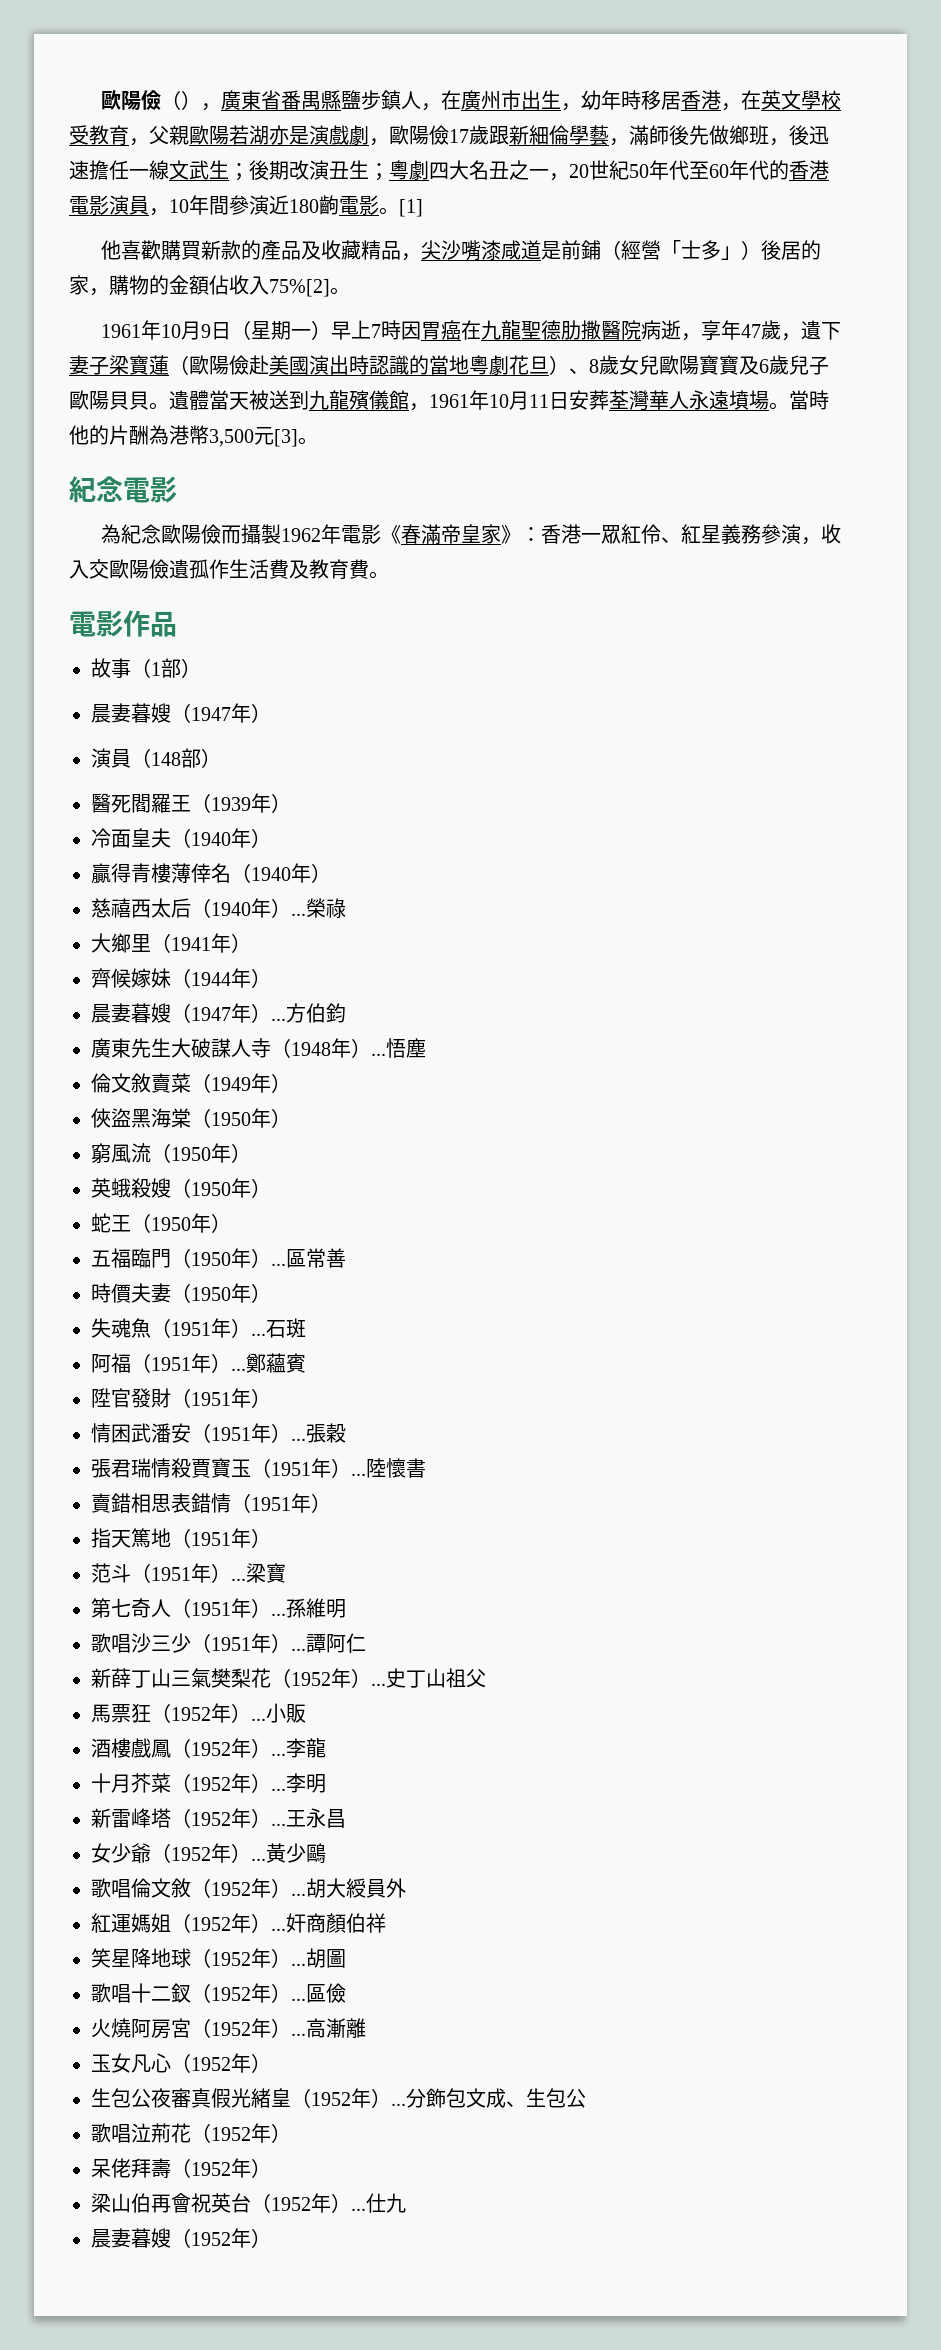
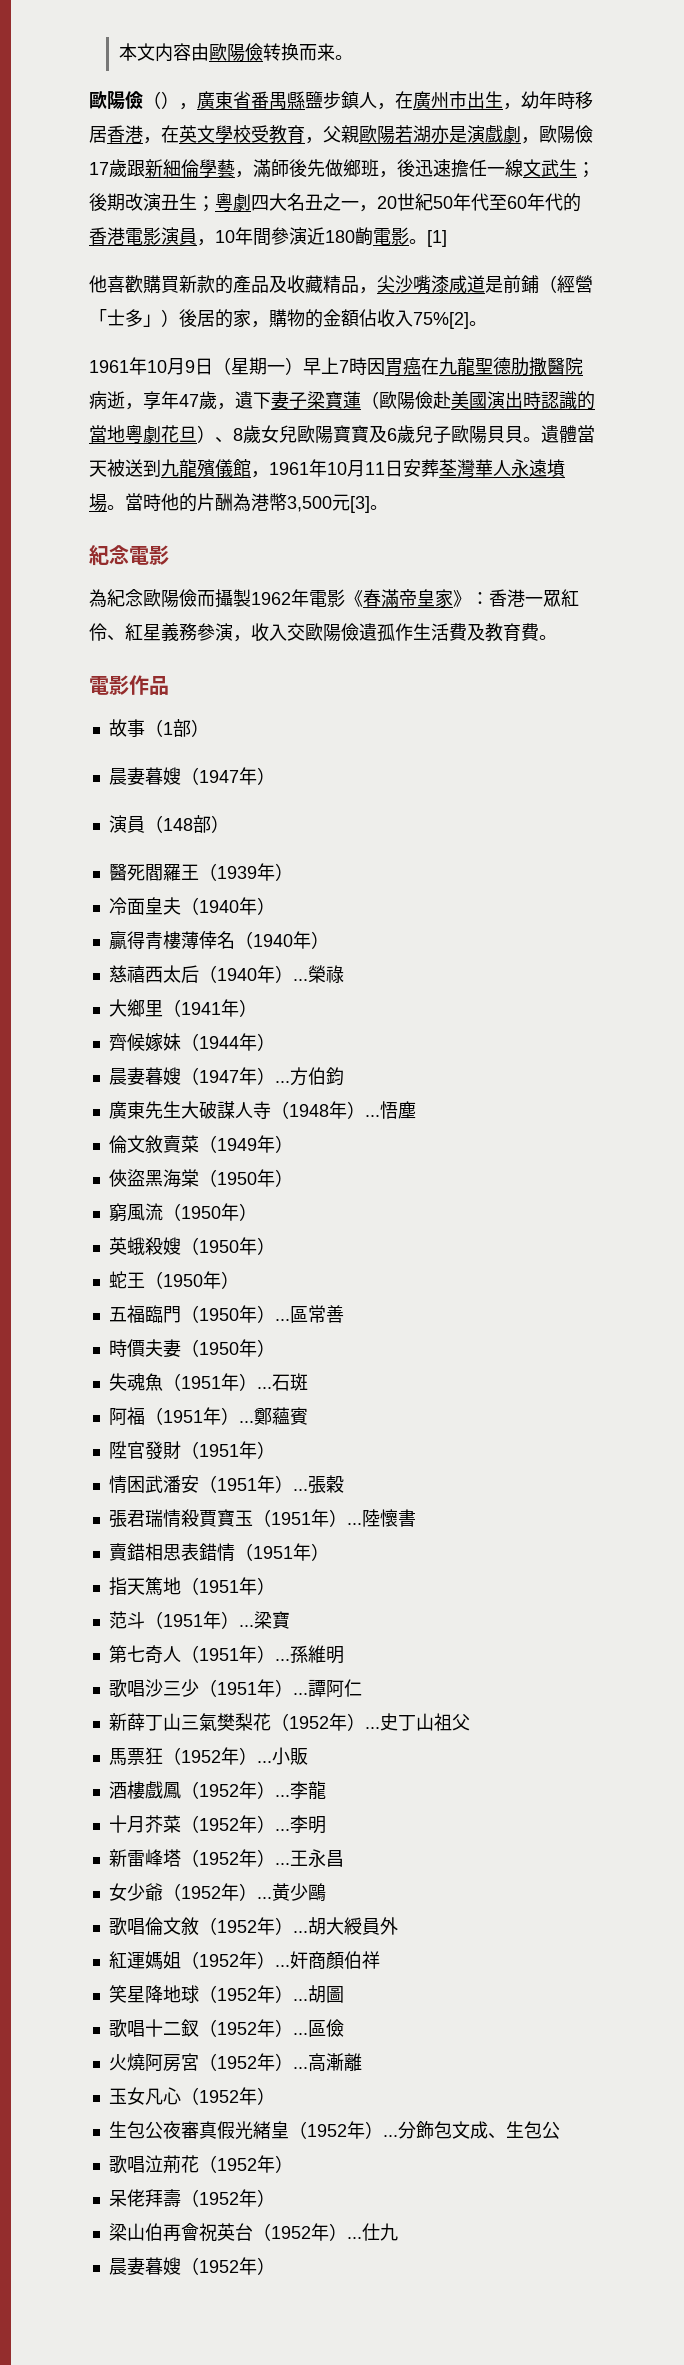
(100, 100) none -> [118,43,353,62] 本文内容由歐陽儉转换而来。 //

